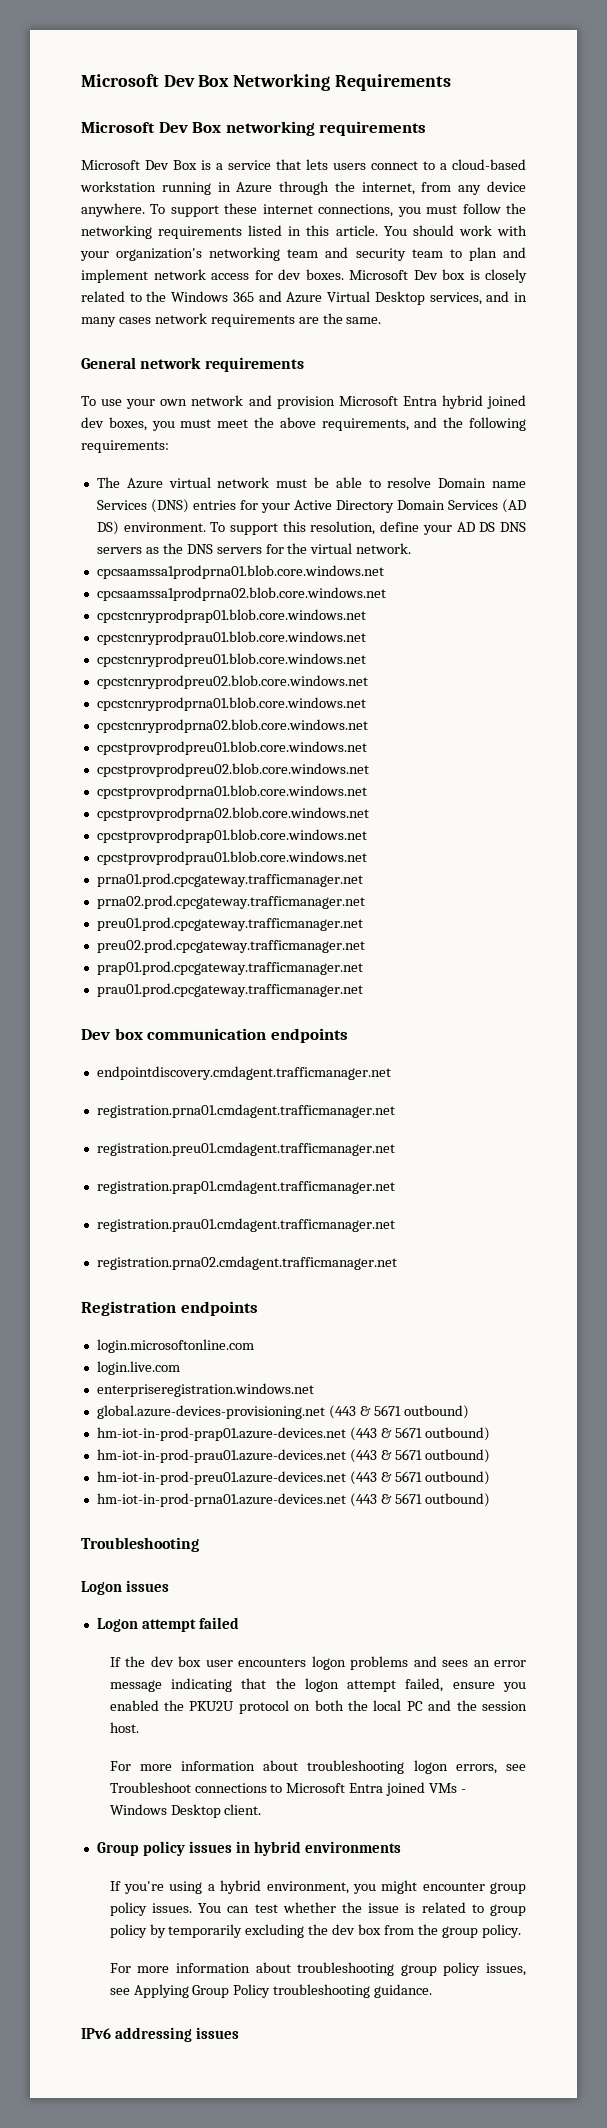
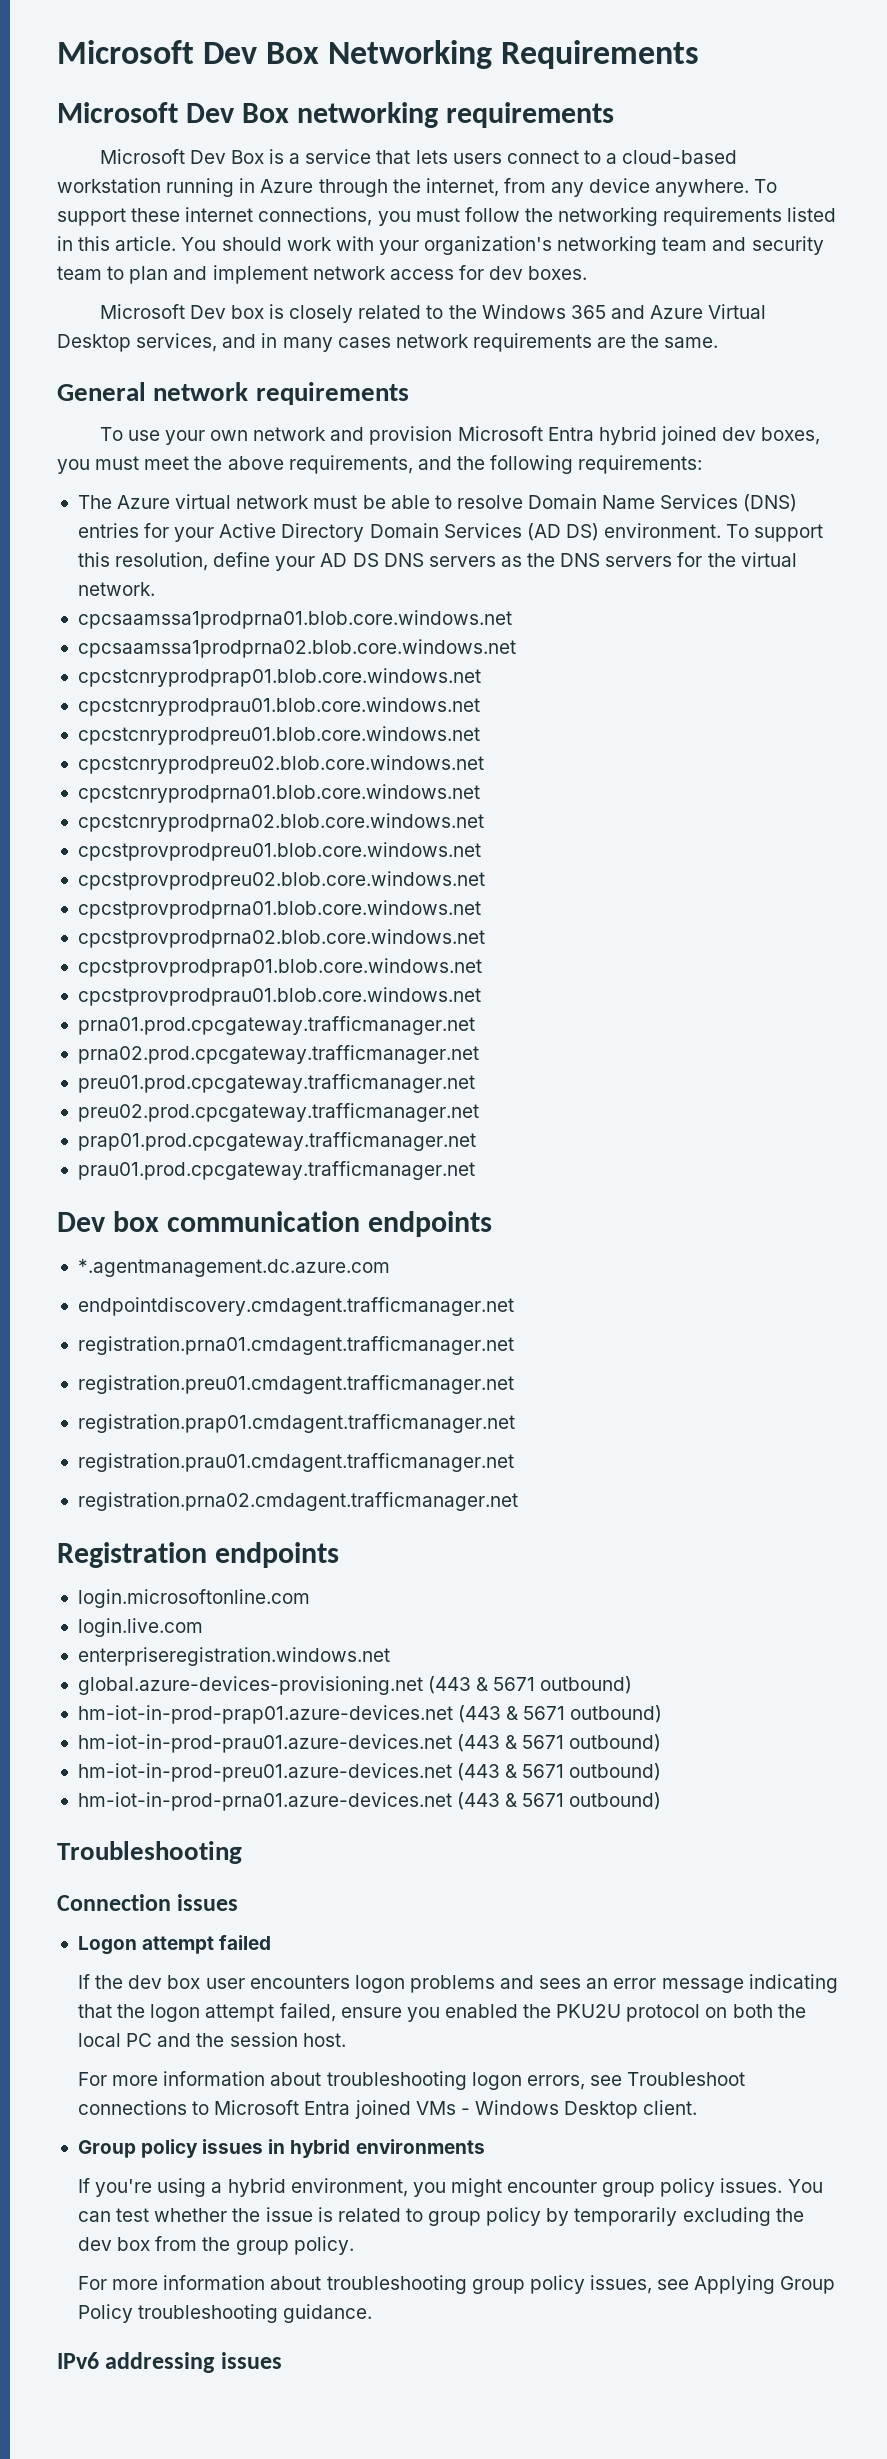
(344, 274) none -> (588, 273) //
[492,481,526,488] name -> [602,495,656,509] Name
(348, 1035) none -> [77,1259,390,1277] // *.agentmanagement.dc.azure.com
[81,1581,122,1595] Logon -> [57,1894,171,1911] Connection

